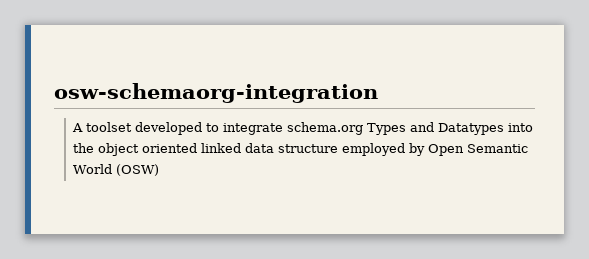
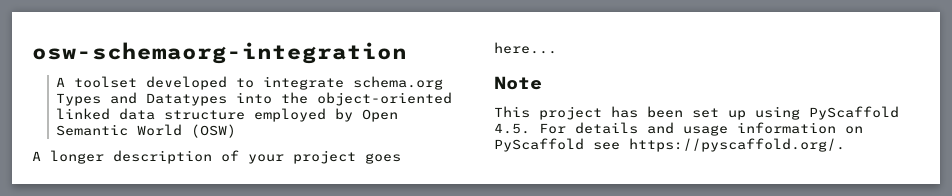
[97,143,197,156] object oriented -> [316,92,452,106] object-oriented
(159, 170) none -> [32,150,401,164] [494,42,557,54] [494,76,542,90] [494,106,899,120] [494,122,863,136] [494,138,845,152] // A longer description of your project goes here... // Note // This project has been set up using PyScaffold 4.5. For details and usage information on PyScaffold see https://pyscaffold.org/.

